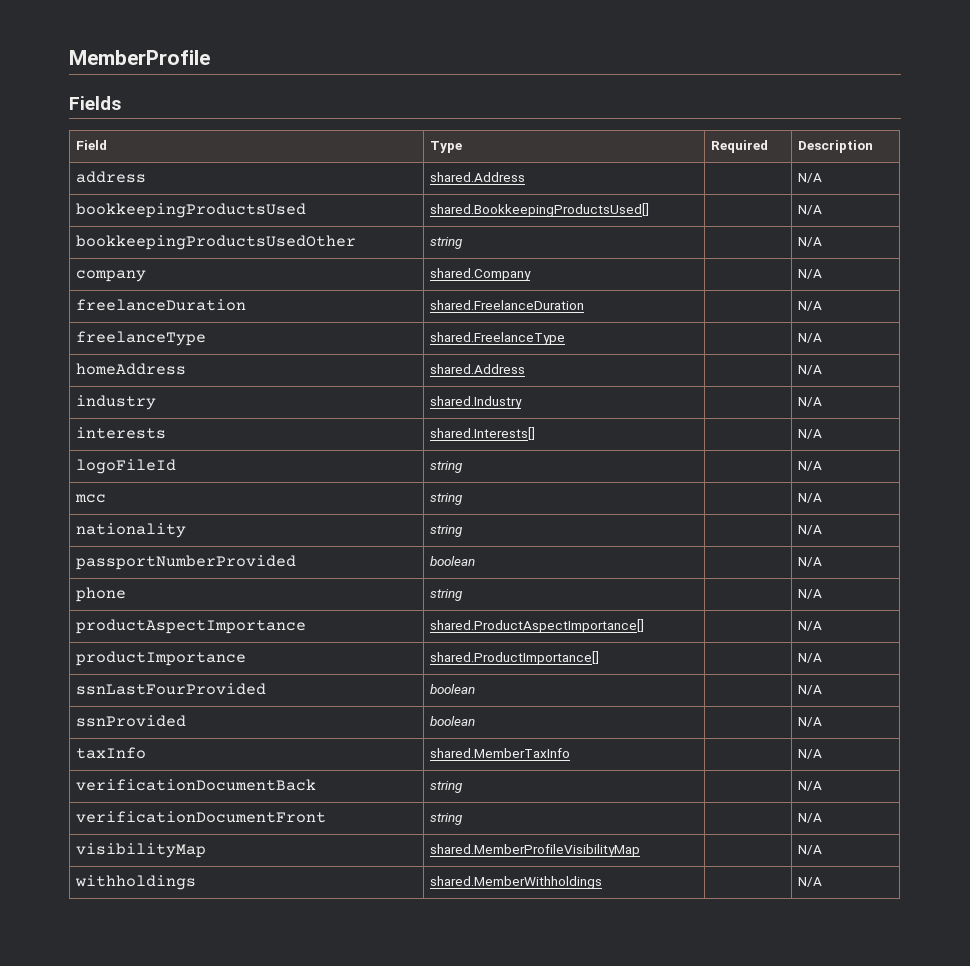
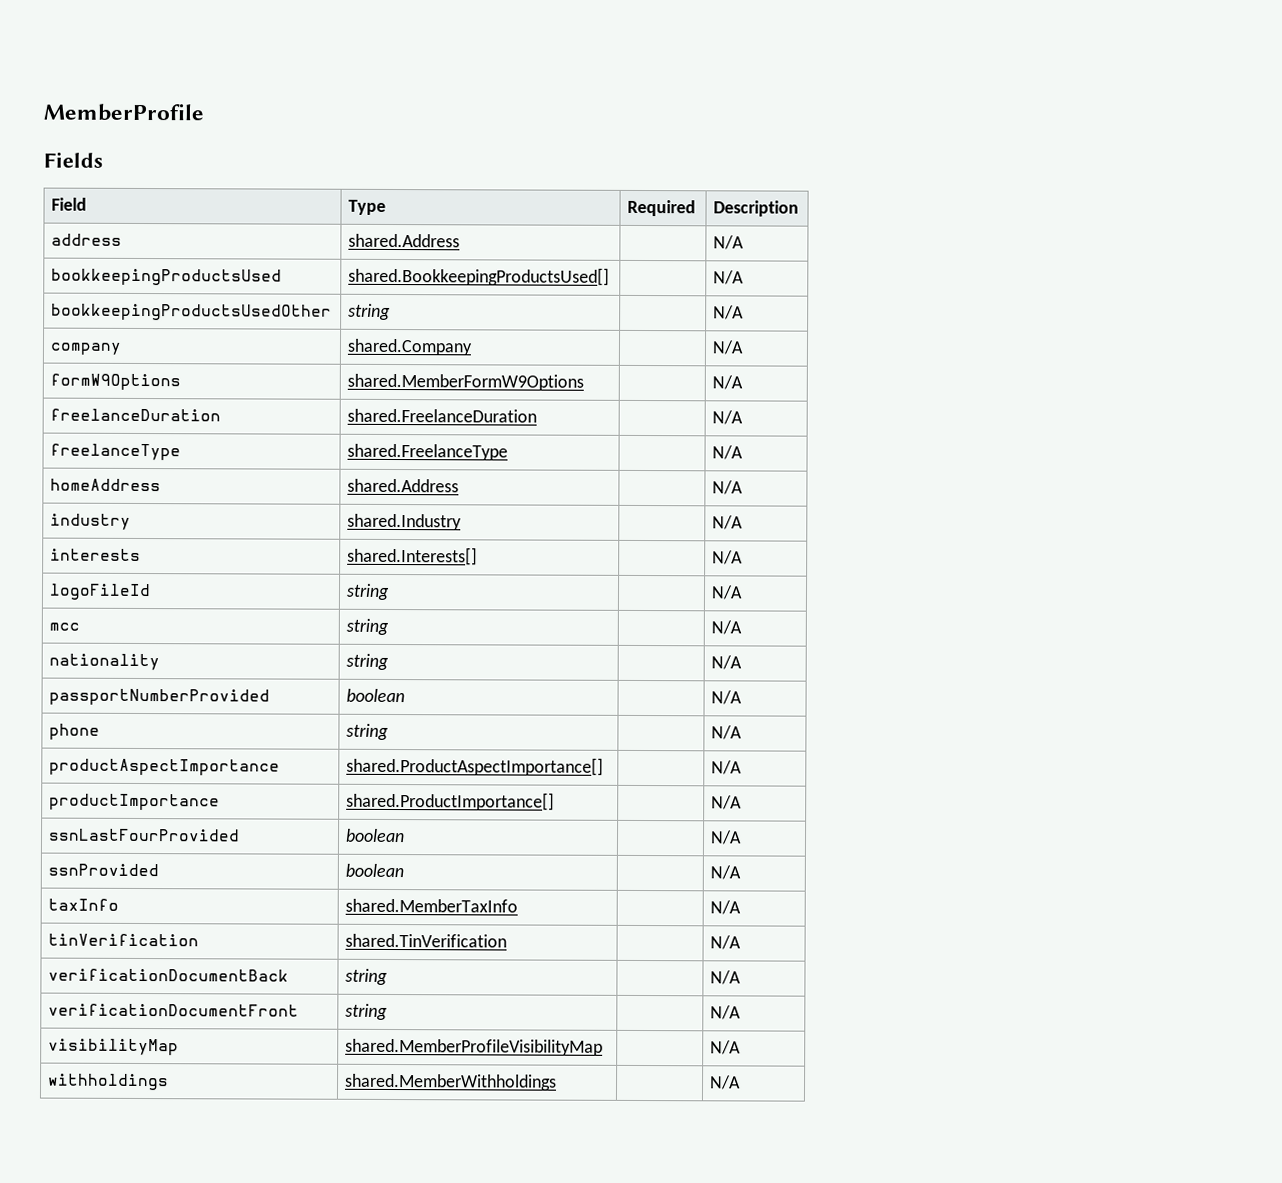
(823, 274) none -> [50,373,182,391] [347,373,585,391] [712,375,744,390] // formW9Options | shared.MemberFormW9Options | | N/A
(823, 754) none -> [48,933,200,947] [345,933,508,948] [710,935,742,950] // tinVerification | shared.TinVerification | | N/A

